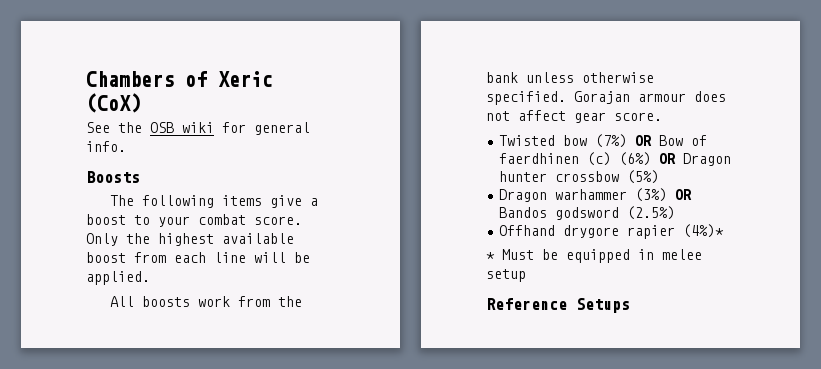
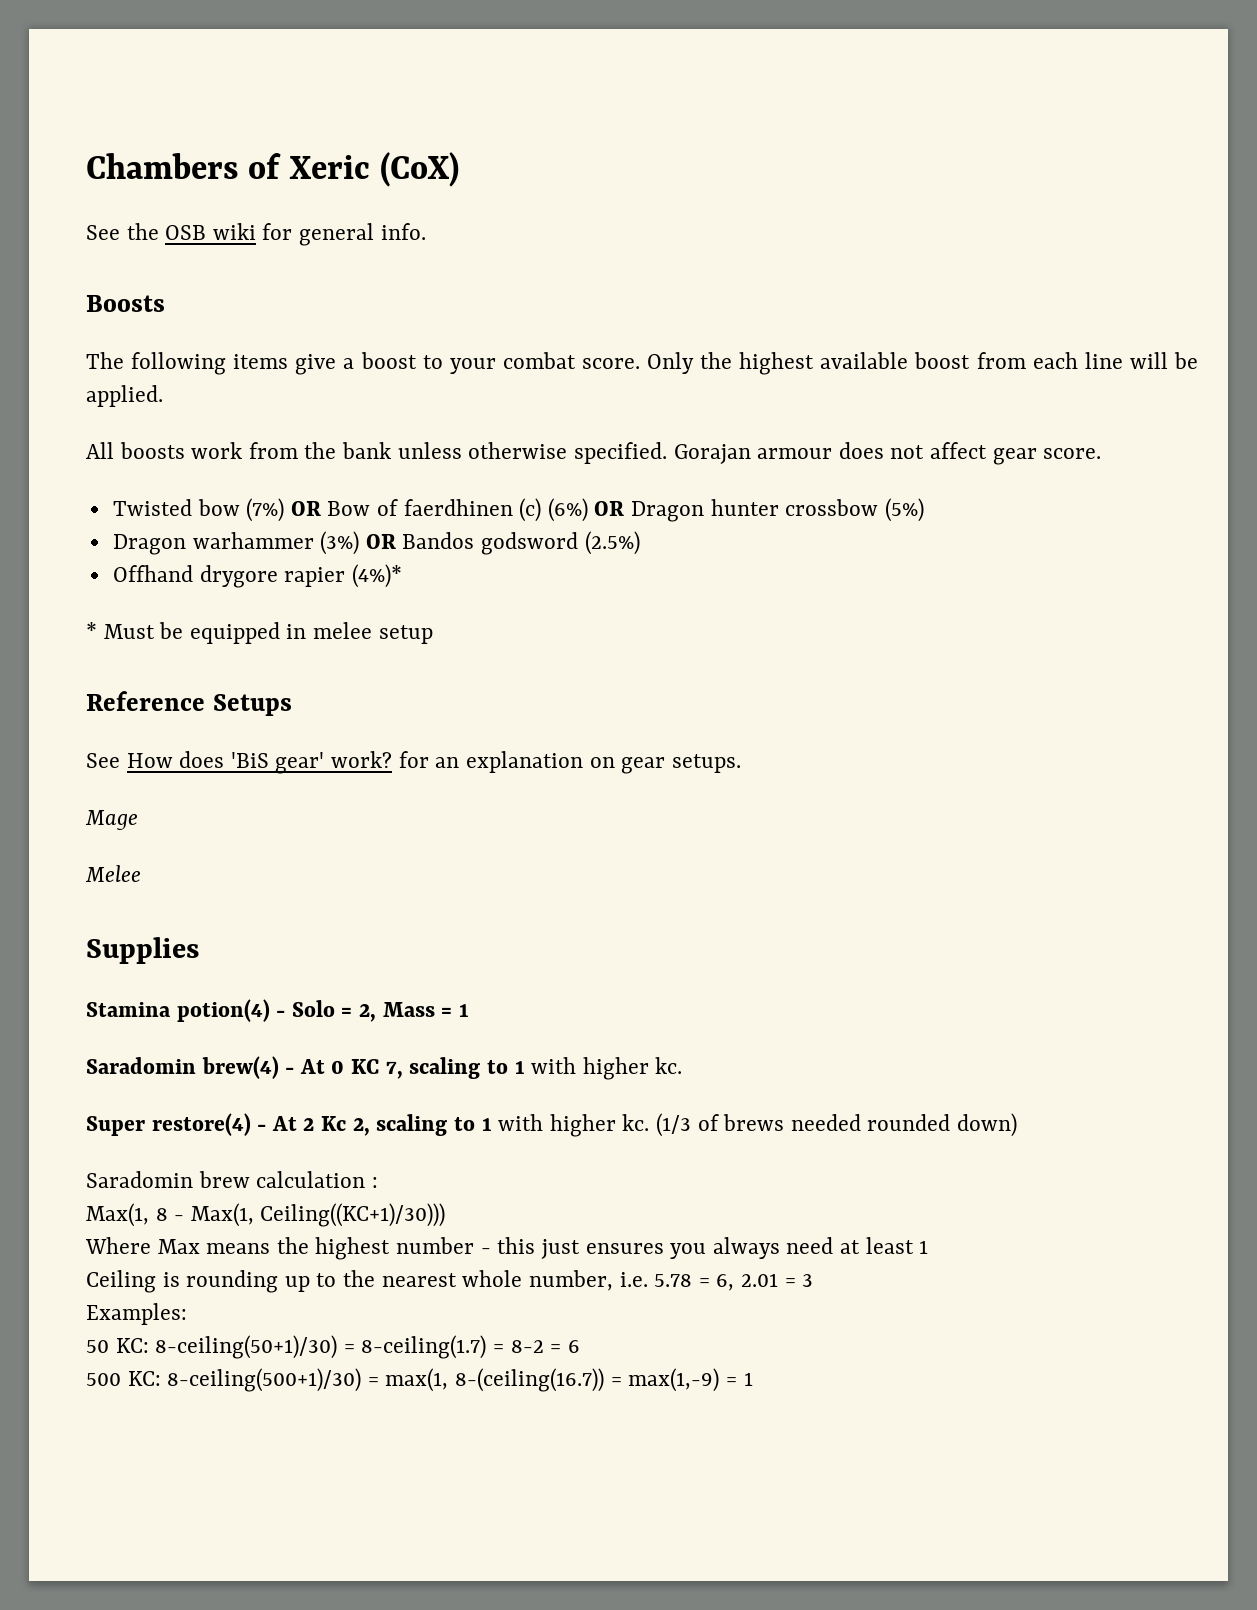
(630, 305) none -> [86,751,741,774] [85,810,138,830] [85,865,141,882] [86,937,199,964] [86,999,469,1022] [86,1056,683,1080] [86,1113,1018,1137] [86,1171,378,1188] [86,1203,446,1227] [85,1237,929,1260] [86,1270,814,1293] [86,1303,187,1325] [86,1335,580,1359] [86,1368,753,1392] // See How does 'BiS gear' work? for an explanation on gear setups. // Mage // Melee // Supplies // Stamina potion(4) - Solo = 2, Mass = 1 // Saradomin brew(4) - At 0 KC 7, scaling to 1 with higher kc. // Super restore(4) - At 2 Kc 2, scaling to 1 with higher kc. (1/3 of brews needed rounded down) // Saradomin brew calculation : // Max(1, 8 - Max(1, Ceiling((KC+1)/30))) // Where Max means the highest number - this just ensures you always need at least 1 // Ceiling is rounding up to the nearest whole number, i.e. 5.78 = 6, 2.01 = 3 // Examples: // 50 KC: 8-ceiling(50+1)/30) = 8-ceiling(1.7) = 8-2 = 6 // 500 KC: 8-ceiling(500+1)/30) = max(1, 8-(ceiling(16.7)) = max(1,-9) = 1

